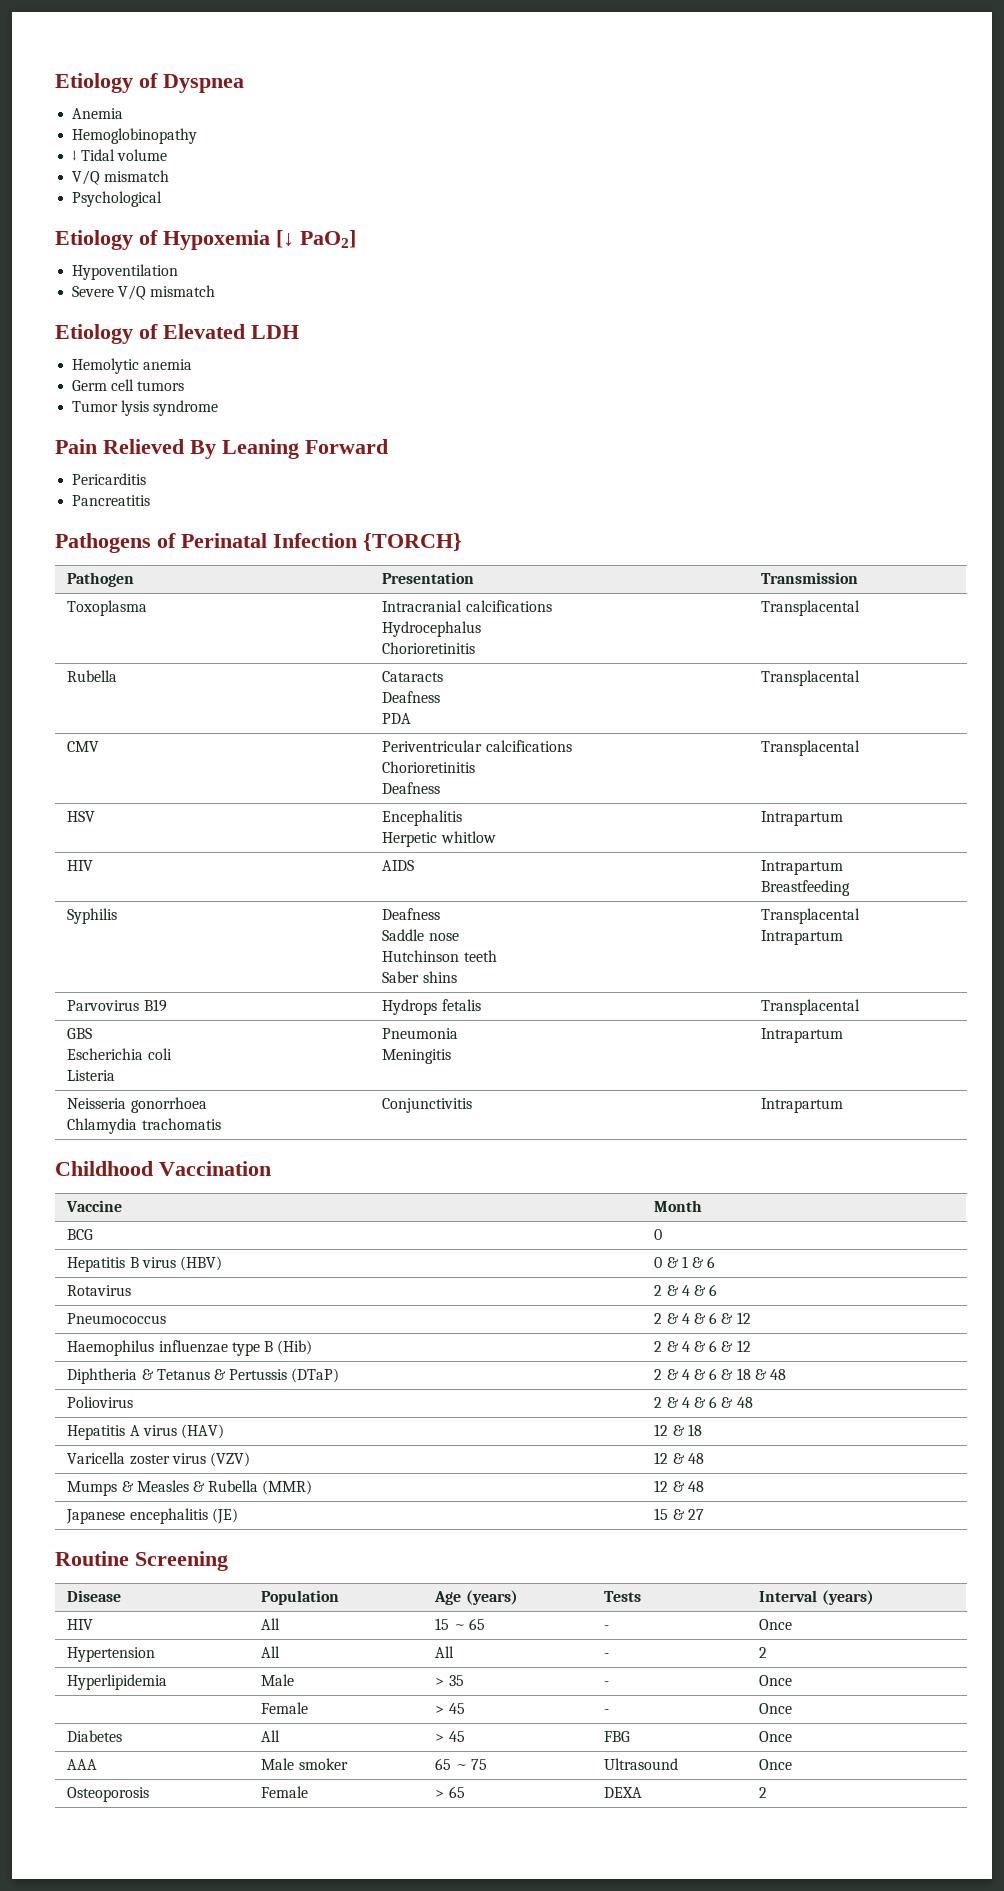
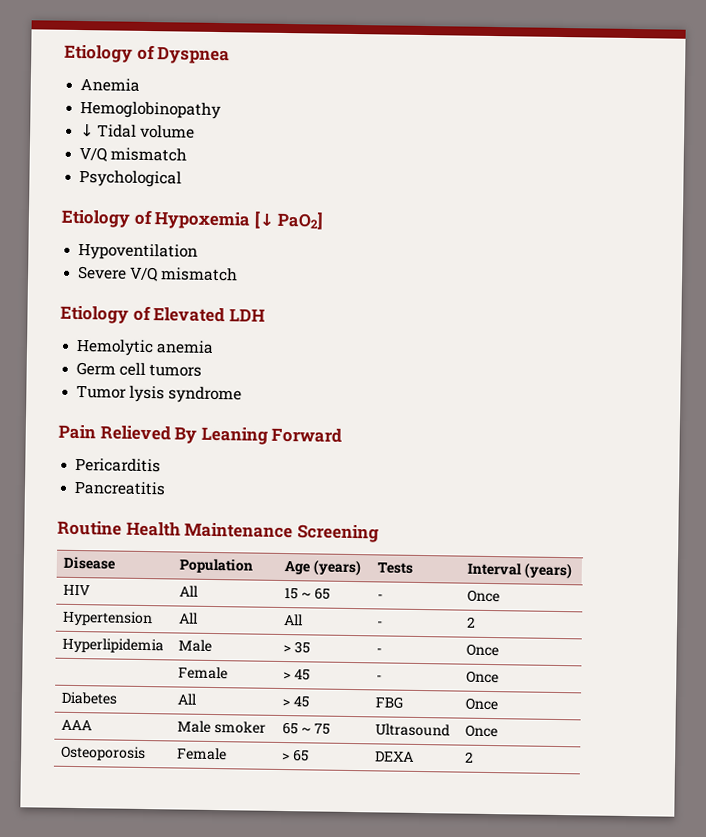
[55,533,462,553] [67,572,135,587] [382,572,475,584] [761,572,859,584] [67,600,148,616] [382,600,552,612] [382,621,482,637] [382,642,476,654] [761,600,861,616] [67,670,118,682] [382,671,444,682] [382,691,441,703] [382,713,412,724] [761,670,861,686] [67,741,100,752] [382,740,572,752] [382,761,476,773] [382,782,441,794] [761,740,861,756] [67,811,96,822] [382,810,463,826] [382,831,496,847] [761,811,844,826] [67,860,94,871] [382,860,415,871] [761,860,844,875] [761,880,851,896] [67,908,118,924] [382,908,441,920] [382,929,459,941] [382,950,497,962] [382,971,457,983] [761,908,861,924] [761,930,844,945] [67,999,167,1012] [382,999,481,1015] [761,999,861,1015] [67,1028,93,1039] [67,1048,172,1060] [67,1070,116,1081] [382,1028,459,1039] [382,1049,452,1064] [761,1028,844,1043] [67,1097,207,1113] [67,1118,221,1134] [382,1098,473,1113] [761,1098,844,1113] [55,1161,271,1176] [66,1200,123,1212] [654,1200,703,1212] [67,1229,94,1240] [654,1229,663,1240] [67,1256,222,1272] [654,1256,716,1268] [67,1285,132,1296] [654,1284,718,1296] [67,1313,167,1324] [654,1312,751,1324] [67,1340,313,1356] [654,1340,751,1352] [67,1368,340,1384] [654,1368,786,1380] [67,1396,134,1408] [654,1396,753,1408] [67,1424,224,1440] [654,1424,702,1436] [67,1452,250,1467] [654,1452,704,1464] [67,1480,313,1496] [654,1480,704,1492] [66,1508,238,1524] [654,1508,704,1520] // Pathogens of Perinatal Infection {TORCH} // Pathogen | Presentation | Transmission // Toxoplasma | Intracranial calcifications // Hydrocephalus // Chorioretinitis | Transplacental // Rubella | Cataracts // Deafness // PDA | Transplacental // CMV | Periventricular calcifications // Chorioretinitis // Deafness | Transplacental // HSV | Encephalitis // Herpetic whitlow | Intrapartum // HIV | AIDS | Intrapartum // Breastfeeding // Syphilis | Deafness // Saddle nose // Hutchinson teeth // Saber shins | Transplacental // Intrapartum // Parvovirus B19 | Hydrops fetalis | Transplacental // GBS // Escherichia coli // Listeria | Pneumonia // Meningitis | Intrapartum // Neisseria gonorrhoea // Chlamydia trachomatis | Conjunctivitis | Intrapartum // Childhood Vaccination // Vaccine | Month // BCG | 0 // Hepatitis B virus (HBV) | 0 & 1 & 6 // Rotavirus | 2 & 4 & 6 // Pneumococcus | 2 & 4 & 6 & 12 // Haemophilus influenzae type B (Hib) | 2 & 4 & 6 & 12 // Diphtheria & Tetanus & Pertussis (DTaP) | 2 & 4 & 6 & 18 & 48 // Poliovirus | 2 & 4 & 6 & 48 // Hepatitis A virus (HAV) | 12 & 18 // Varicella zoster virus (VZV) | 12 & 48 // Mumps & Measles & Rubella (MMR) | 12 & 48 // Japanese encephalitis (JE) | 15 & 27 -> (167, 488) none
(129, 1558) none -> [125,521,294,539] Health Maintenance

